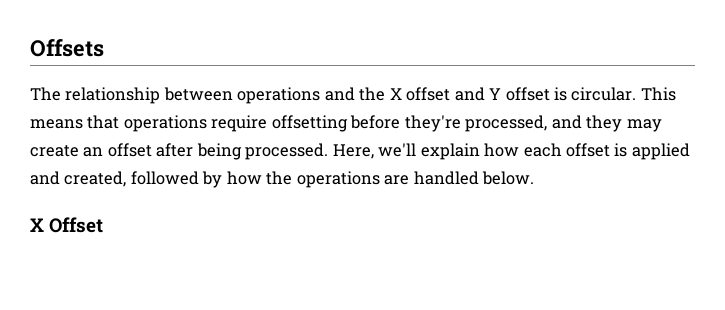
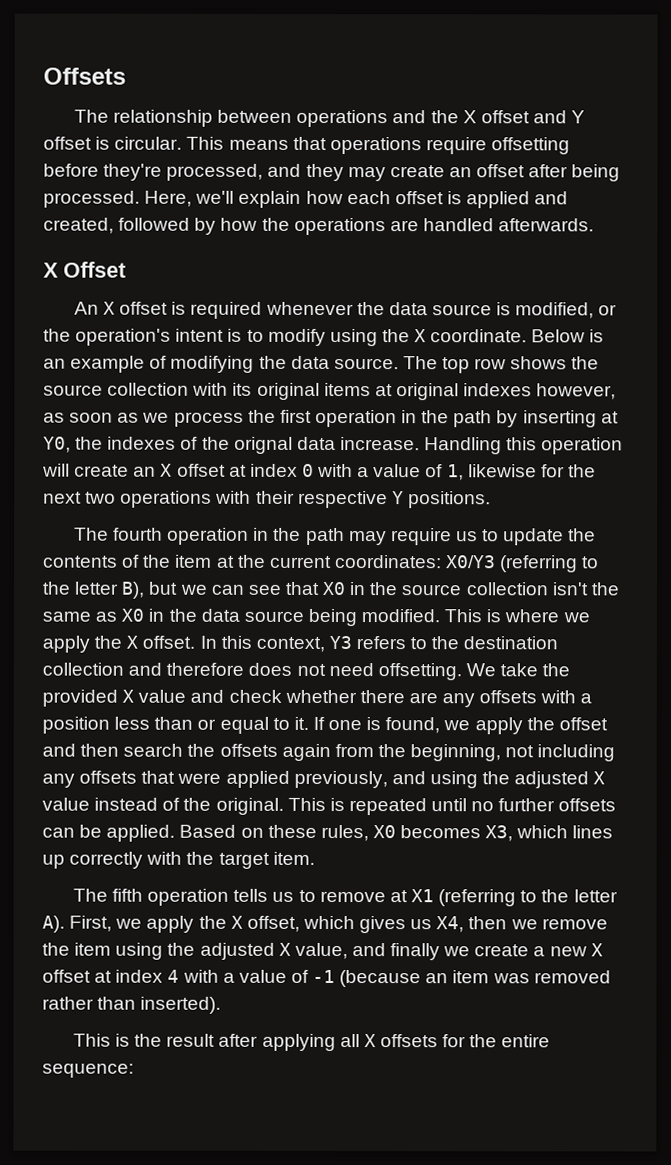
[482,171,535,185] below. -> [498,218,595,232] afterwards.
(104, 225) none -> [73,301,618,319] [43,328,605,347] [43,355,600,374] [43,382,617,401] [43,409,619,428] [43,436,624,455] [42,463,596,481] [43,490,491,509] [73,527,597,546] [43,554,600,573] [42,581,620,599] [42,608,590,627] [42,635,559,653] [42,662,571,681] [42,689,593,708] [42,716,608,735] [42,743,616,762] [42,770,606,789] [42,797,617,816] [42,824,614,842] [42,851,315,869] [72,888,618,907] [42,915,608,934] [42,942,603,961] [42,969,611,988] [42,996,222,1014] [72,1033,551,1052] [42,1063,134,1078] // An X offset is required whenever the data source is modified, or the operation's intent is to modify using the X coordinate. Below is an example of modifying the data source. The top row shows the source collection with its original items at original indexes however, as soon as we process the first operation in the path by inserting at Y0, the indexes of the orignal data increase. Handling this operation will create an X offset at index 0 with a value of 1, likewise for the next two operations with their respective Y positions. // The fourth operation in the path may require us to update the contents of the item at the current coordinates: X0/Y3 (referring to the letter B), but we can see that X0 in the source collection isn't the same as X0 in the data source being modified. This is where we apply the X offset. In this context, Y3 refers to the destination collection and therefore does not need offsetting. We take the provided X value and check whether there are any offsets with a position less than or equal to it. If one is found, we apply the offset and then search the offsets again from the beginning, not including any offsets that were applied previously, and using the adjusted X value instead of the original. This is repeated until no further offsets can be applied. Based on these rules, X0 becomes X3, which lines up correctly with the target item. // The fifth operation tells us to remove at X1 (referring to the letter A). First, we apply the X offset, which gives us X4, then we remove the item using the adjusted X value, and finally we create a new X offset at index 4 with a value of -1 (because an item was removed rather than inserted). // This is the result after applying all X offsets for the entire sequence:

